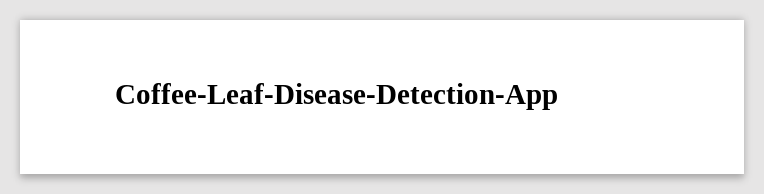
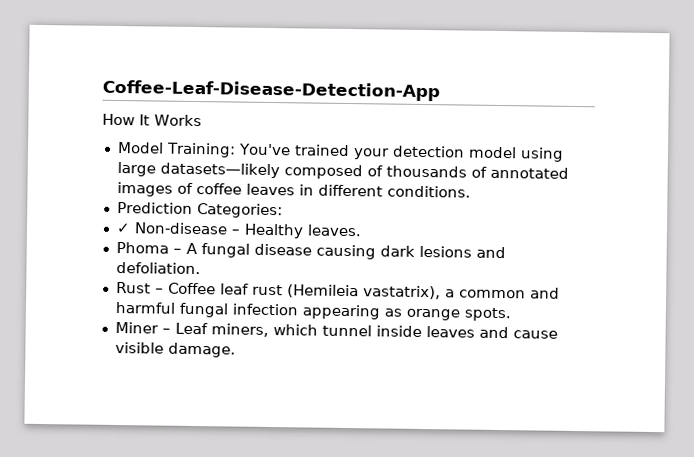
(558, 96) none -> [102,113,202,127] [116,141,564,162] [116,161,569,180] [116,181,471,198] [116,201,283,219] [115,222,362,239] [115,241,506,260] [115,261,201,275] [115,281,560,300] [114,301,511,322] [114,321,558,339] [114,341,236,358] // How It Works // Model Training: You've trained your detection model using large datasets—likely composed of thousands of annotated images of coffee leaves in different conditions. // Prediction Categories: // ✓ Non-disease – Healthy leaves. // Phoma – A fungal disease causing dark lesions and defoliation. // Rust – Coffee leaf rust (Hemileia vastatrix), a common and harmful fungal infection appearing as orange spots. // Miner – Leaf miners, which tunnel inside leaves and cause visible damage.

